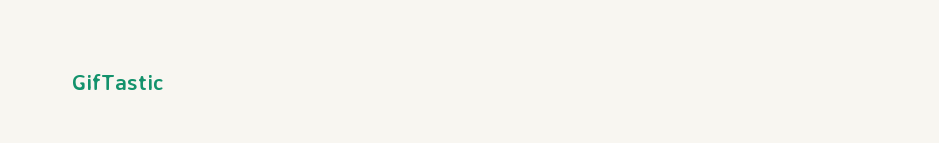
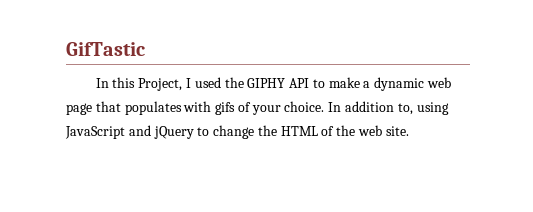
(164, 82) none -> [95,77,452,91] [66,101,449,115] [65,125,409,139] // In this Project, I used the GIPHY API to make a dynamic web page that populates with gifs of your choice. In addition to, using JavaScript and jQuery to change the HTML of the web site.

